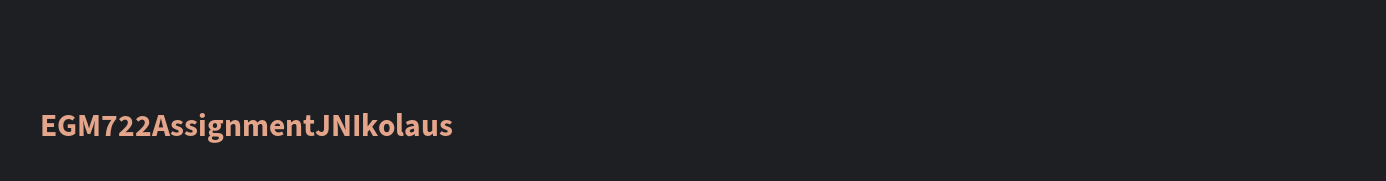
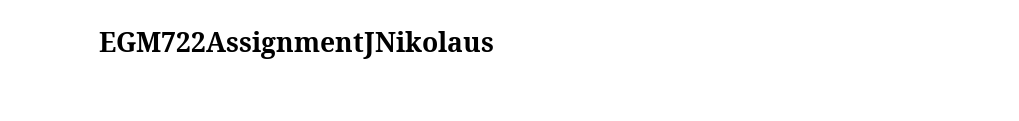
[40,113,453,143] EGM722AssignmentJNIkolaus -> [99,31,494,59] EGM722AssignmentJNikolaus

